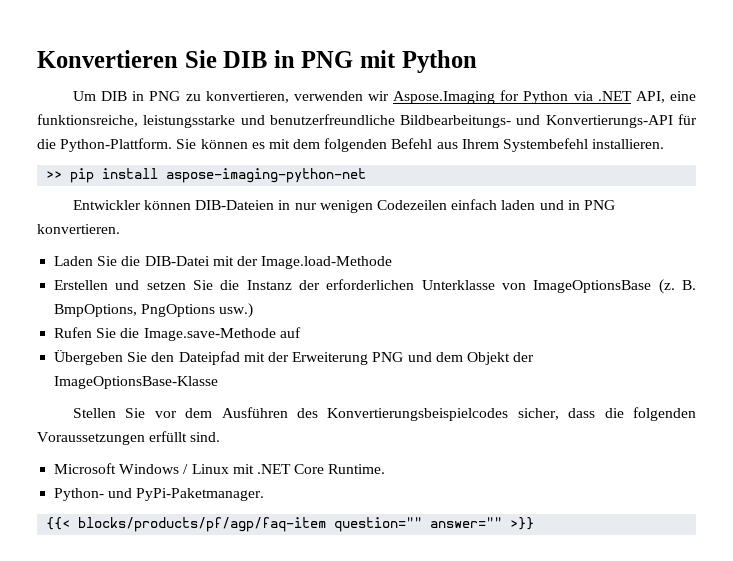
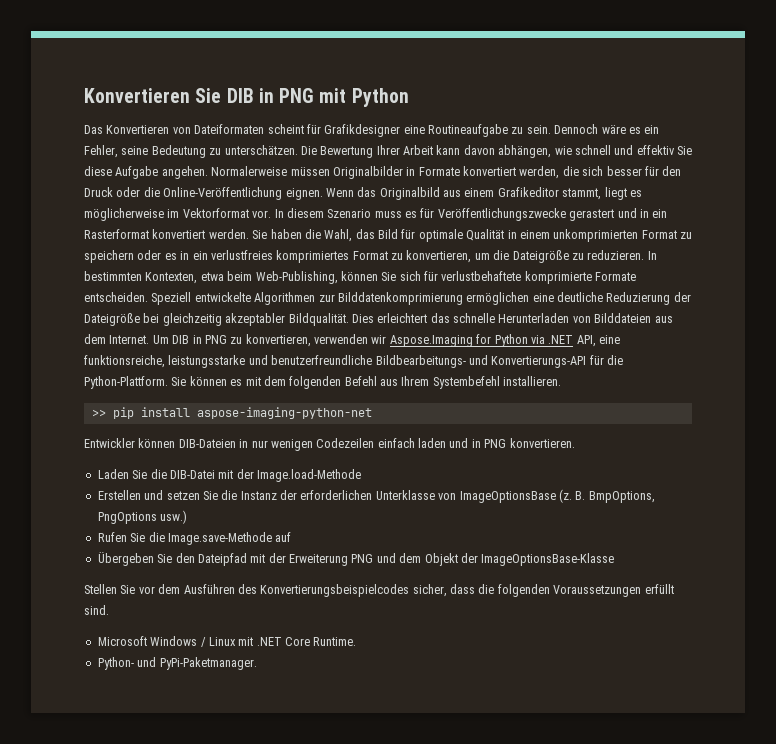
(477, 61) none -> [84,124,660,137] [84,145,692,158] [84,166,682,179] [84,187,642,200] [84,208,668,221] [84,229,692,242] [84,250,657,263] [84,271,637,284] [84,292,691,305] [84,313,673,326] [84,334,150,344] Das Konvertieren von Dateiformaten scheint für Grafikdesigner eine Routineaufgabe zu sein. Dennoch wäre es ein Fehler, seine Bedeutung zu unterschätzen. Die Bewertung Ihrer Arbeit kann davon abhängen, wie schnell und effektiv Sie diese Aufgabe angehen. Normalerweise müssen Originalbilder in Formate konvertiert werden, die sich besser für den Druck oder die Online-Veröffentlichung eignen. Wenn das Originalbild aus einem Grafikeditor stammt, liegt es möglicherweise im Vektorformat vor. In diesem Szenario muss es für Veröffentlichungszwecke gerastert und in ein Rasterformat konvertiert werden. Sie haben die Wahl, das Bild für optimale Qualität in einem unkomprimierten Format zu speichern oder es in ein verlustfreies komprimiertes Format zu konvertieren, um die Dateigröße zu reduzieren. In bestimmten Kontexten, etwa beim Web-Publishing, können Sie sich für verlustbehaftete komprimierte Formate entscheiden. Speziell entwickelte Algorithmen zur Bilddatenkomprimierung ermöglichen eine deutliche Reduzierung der Dateigröße bei gleichzeitig akzeptabler Bildqualität. Dies erleichtert das schnelle Herunterladen von Bilddateien aus dem Internet.
[46,517,535,532] // {{< blocks/products/pf/agp/faq-item question="" answer="" >}} -> (257, 663) none

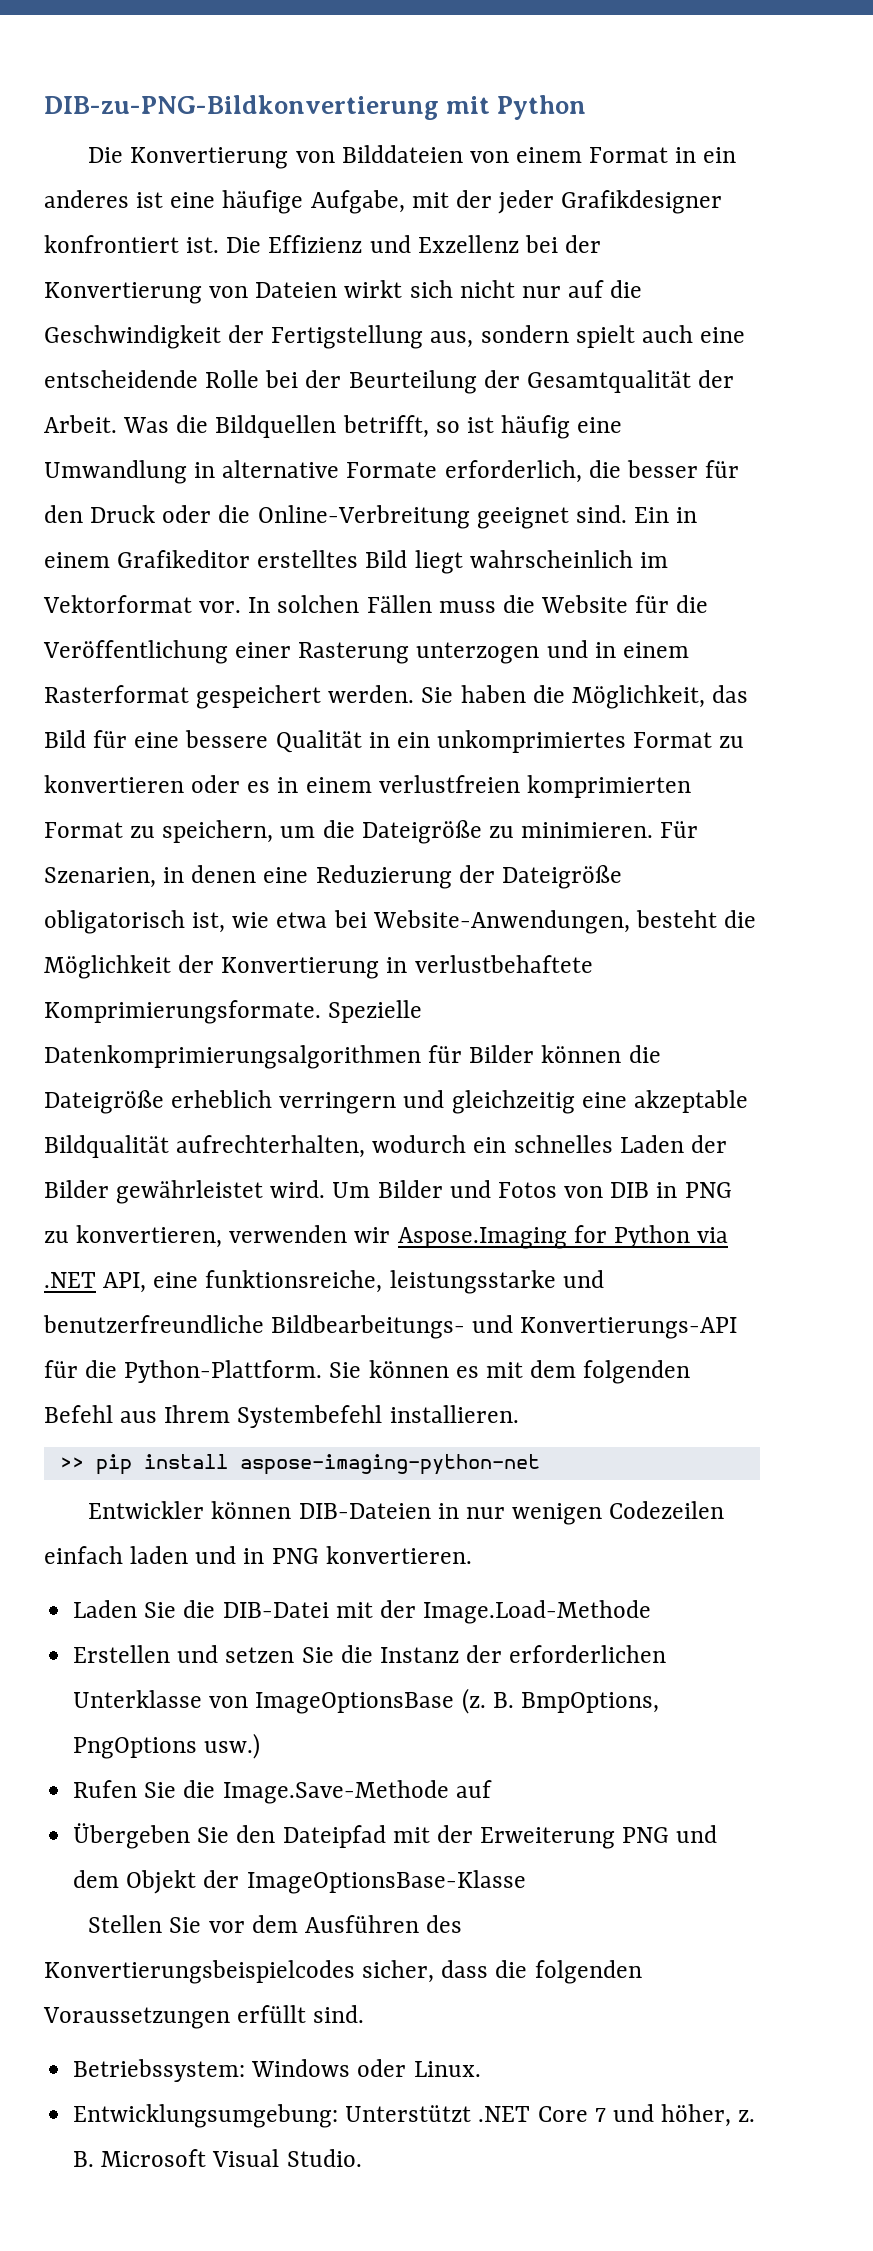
[84,88,409,107] [84,124,660,137] [84,145,692,158] [84,166,604,179] Konvertieren Sie DIB in PNG mit Python // Das Konvertieren von Dateiformaten scheint für Grafikdesigner eine Routineaufgabe zu sein. Dennoch wäre es ein Fehler, seine Bedeutung zu unterschätzen. Die Bewertung Ihrer Arbeit kann davon abhängen, wie schnell und effektiv Sie diese Aufgabe angehen. Normalerweise müssen Originalbilder in Formate konvertiert werden, die sich -> [44,95,587,120] [88,145,737,169] [44,190,723,214] [44,235,602,253] [44,280,643,304] [44,325,746,349] [44,370,735,394] [44,415,623,439] [44,460,621,484] DIB-zu-PNG-Bildkonvertierung mit Python // Die Konvertierung von Bilddateien von einem Format in ein anderes ist eine häufige Aufgabe, mit der jeder Grafikdesigner konfrontiert ist. Die Effizienz und Exzellenz bei der Konvertierung von Dateien wirkt sich nicht nur auf die Geschwindigkeit der Fertigstellung aus, sondern spielt auch eine entscheidende Rolle bei der Beurteilung der Gesamtqualität der Arbeit. Was die Bildquellen betrifft, so ist häufig eine Umwandlung in alternative Formate erforderlich, die
[163,187,642,200] [84,208,668,221] [84,229,206,239] Online-Veröffentlichung eignen. Wenn das Originalbild aus einem Grafikeditor stammt, liegt es möglicherweise im Vektorformat vor. In diesem Szenario muss es für Veröffentlichungszwecke gerastert und in ein Rasterformat konvertiert -> [257,505,698,529] [44,550,668,574] [43,595,709,613] [43,640,689,664] [44,685,322,709] Online-Verbreitung geeignet sind. Ein in einem Grafikeditor erstelltes Bild liegt wahrscheinlich im Vektorformat vor. In solchen Fällen muss die Website für die Veröffentlichung einer Rasterung unterzogen und in einem Rasterformat gespeichert
[324,229,353,242] Wahl, -> [571,685,705,709] Möglichkeit,
[418,229,692,242] [84,250,134,263] optimale Qualität in einem unkomprimierten Format zu speichern -> [134,730,745,753] [44,775,184,793] eine bessere Qualität in ein unkomprimiertes Format zu konvertieren
[192,250,472,263] ein verlustfreies komprimiertes Format zu konvertieren, -> [305,775,691,798] [44,820,274,843] einem verlustfreien komprimierten Format zu speichern,
[587,250,657,260] [84,271,637,284] [84,292,691,305] [84,313,673,326] [84,334,169,344] reduzieren. In bestimmten Kontexten, etwa beim Web-Publishing, können Sie sich für verlustbehaftete komprimierte Formate entscheiden. Speziell entwickelte Algorithmen zur Bilddatenkomprimierung ermöglichen eine deutliche Reduzierung der Dateigröße bei gleichzeitig akzeptabler Bildqualität. Dies erleichtert das schnelle Herunterladen von Bilddateien aus dem Internet. Um -> [521,821,699,838] [44,865,622,889] [44,910,757,934] [44,955,593,979] [44,1000,423,1024] [44,1045,661,1069] [44,1090,748,1114] [44,1135,727,1158] [44,1180,604,1204] minimieren. Für Szenarien, in denen eine Reduzierung der Dateigröße obligatorisch ist, wie etwa bei Website-Anwendungen, besteht die Möglichkeit der Konvertierung in verlustbehaftete Komprimierungsformate. Spezielle Datenkomprimierungsalgorithmen für Bilder können die Dateigröße erheblich verringern und gleichzeitig eine akzeptable Bildqualität aufrechterhalten, wodurch ein schnelles Laden der Bilder gewährleistet wird. Um Bilder und Fotos von
[257,469,361,482] Image.load-Methode -> [423,1600,652,1624] Image.Load-Methode
[167,532,272,545] Image.save-Methode -> [222,1780,449,1804] Image.Save-Methode
[97,636,357,647] [97,657,257,670] Microsoft Windows / Linux mit .NET Core Runtime. // Python- und PyPi-Paketmanager. -> [73,2059,481,2082] [73,2104,756,2128] [73,2149,362,2167] Betriebssystem: Windows oder Linux. // Entwicklungsumgebung: Unterstützt .NET Core 7 und höher, z. B. Microsoft Visual Studio.

